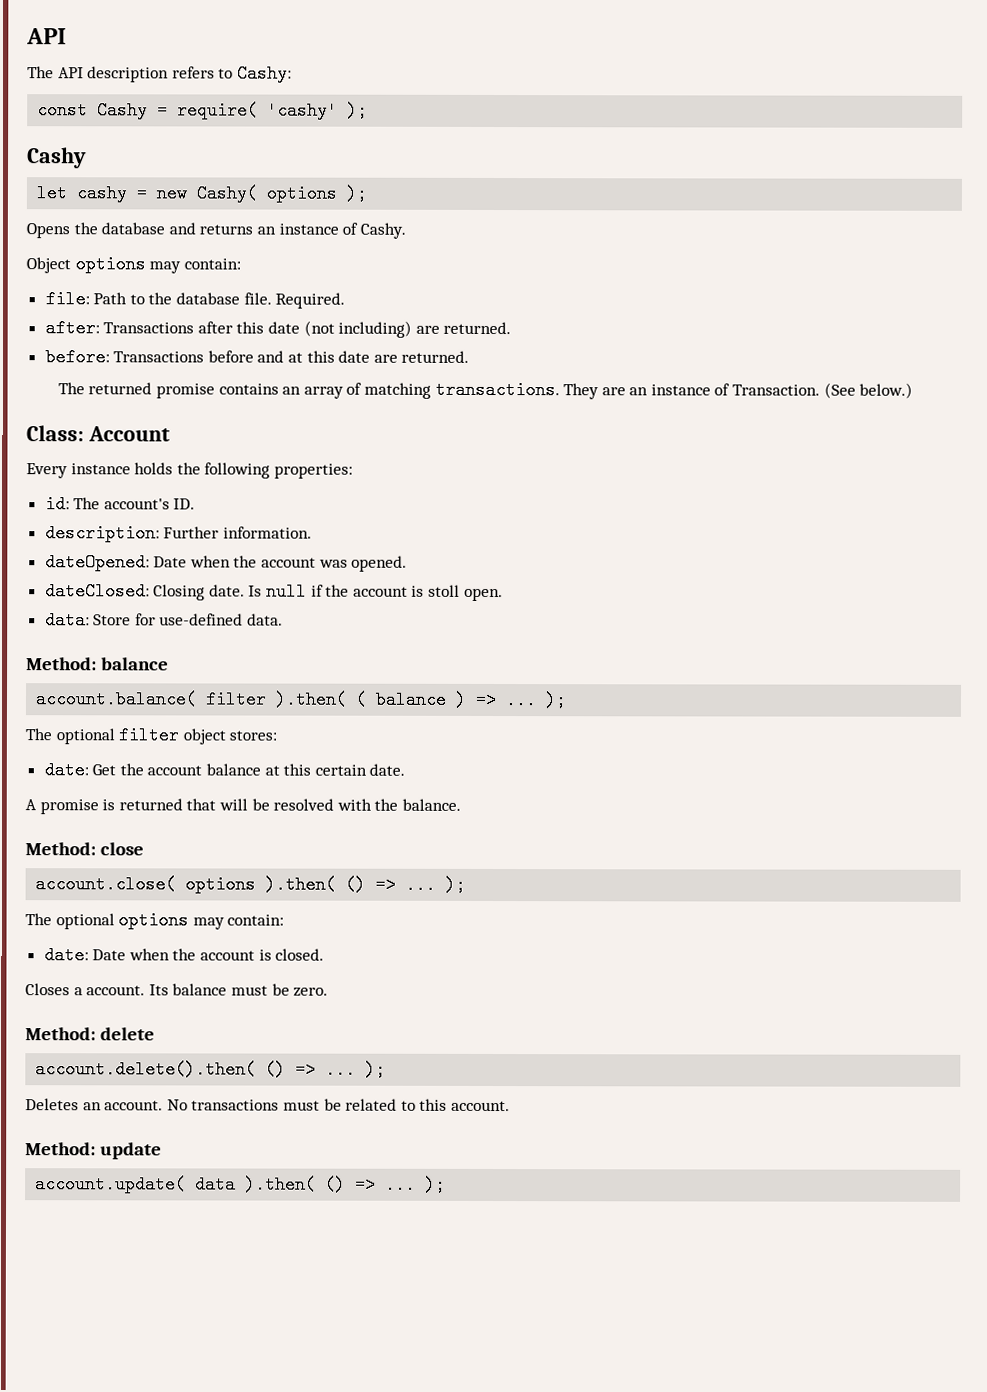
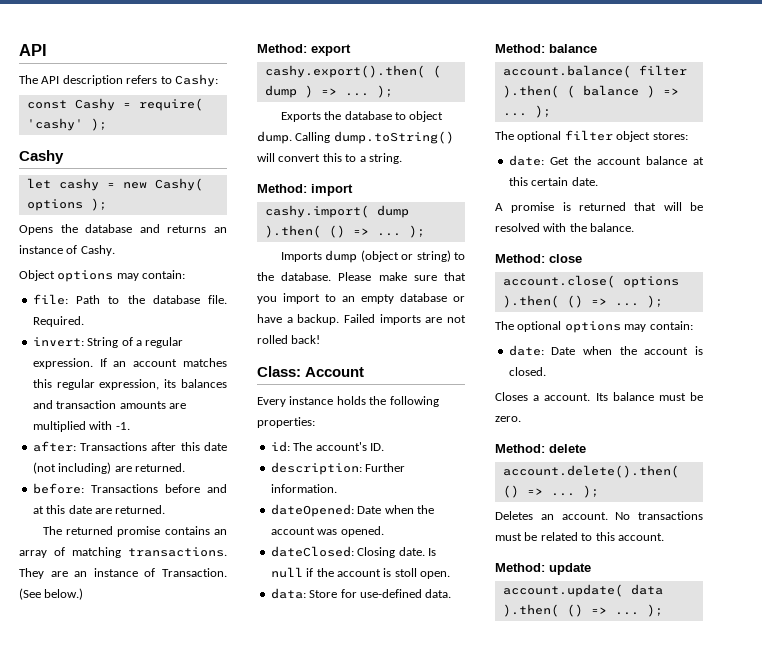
(346, 300) none -> [32,337,184,348] [32,358,227,369] [32,379,227,390] [32,400,186,409] [32,421,130,432] // invert: String of a regular expression. If an account matches this regular expression, its balances and transaction amounts are multiplied with -1.
(914, 390) none -> [257,44,351,56] [264,65,441,78] [264,85,393,98] [280,111,444,122] [257,131,454,144] [257,153,402,164] [257,184,353,196] [264,205,409,218] [264,225,425,238] [280,250,465,263] [257,272,466,281] [257,293,465,304] [257,314,466,325] [257,335,321,344] // Method: export // cashy.export().then( ( dump ) => ... ); // Exports the database to object dump. Calling dump.toString() will convert this to a string. // Method: import // cashy.import( dump ).then( () => ... ); // Imports dump (object or string) to the database. Please make sure that you import to an empty database or have a backup. Failed imports are not rolled back!

